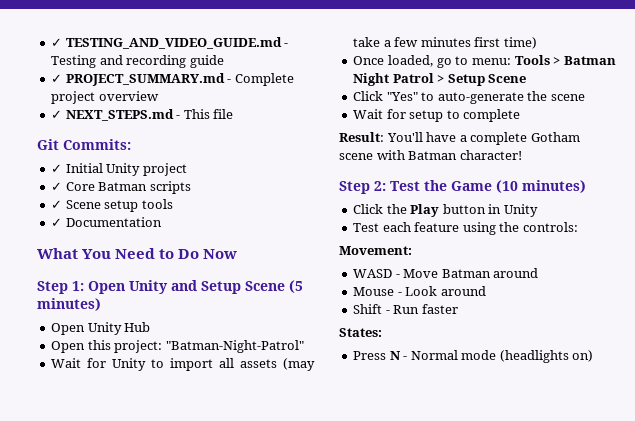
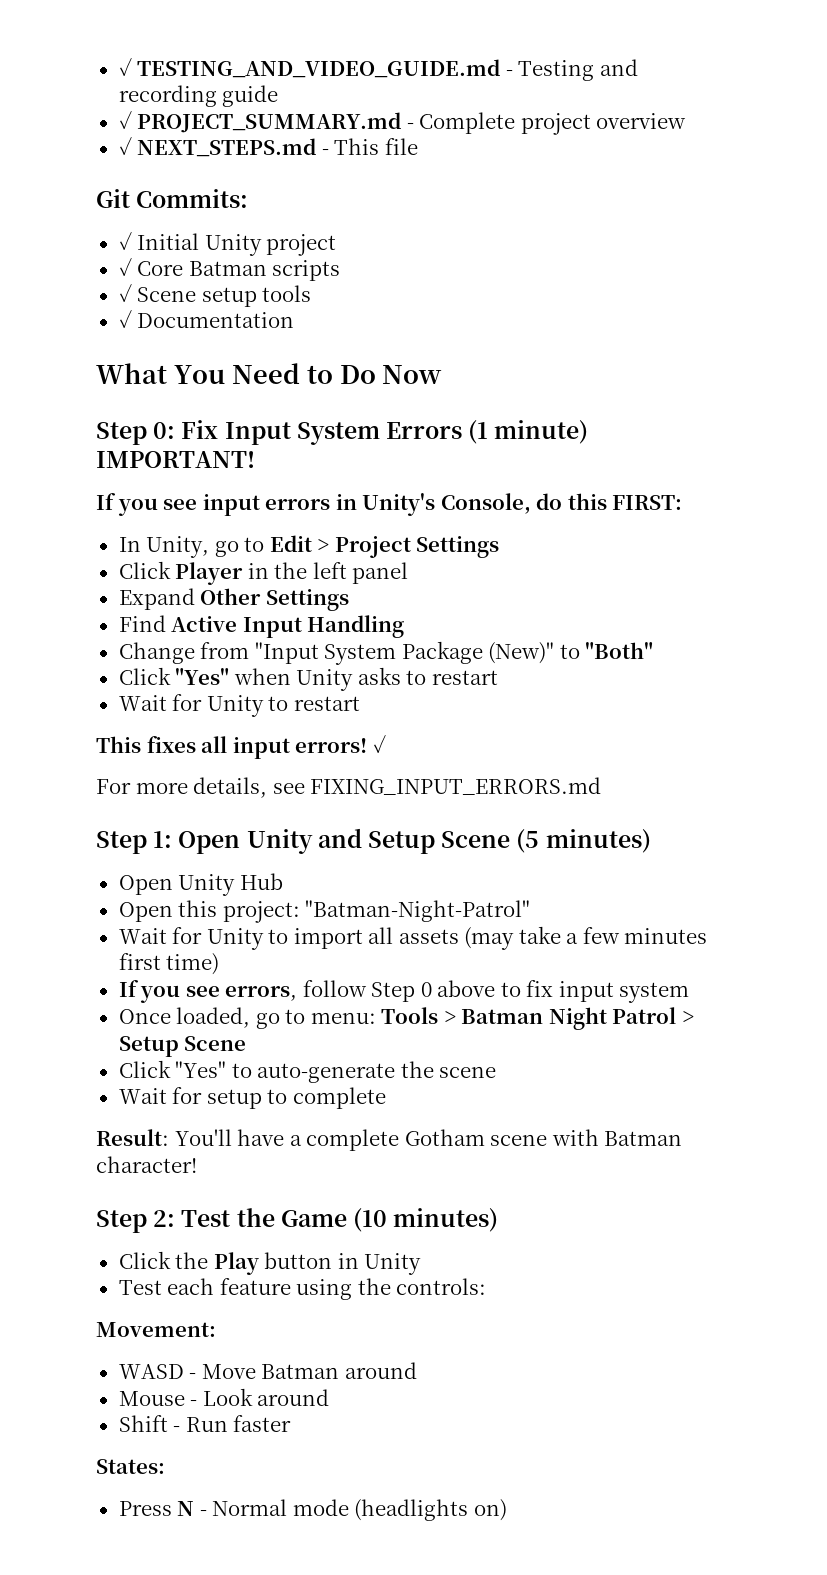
(238, 254) none -> [96,420,589,445] [96,451,255,468] [96,493,683,516] [118,535,500,558] [118,561,409,585] [118,588,349,611] [118,615,405,638] [118,641,654,665] [118,667,498,691] [118,694,360,717] [96,735,386,759] [96,777,602,798] // Step 0: Fix Input System Errors (1 minute) IMPORTANT! // If you see input errors in Unity's Console, do this FIRST: // In Unity, go to Edit > Project Settings // Click Player in the left panel // Expand Other Settings // Find Active Input Handling // Change from "Input System Package (New)" to "Both" // Click "Yes" when Unity asks to restart // Wait for Unity to restart // This fixes all input errors! ✓ // For more details, see FIXING_INPUT_ERRORS.md
(537, 43) none -> [118,980,690,1003] // If you see errors, follow Step 0 above to fix input system

